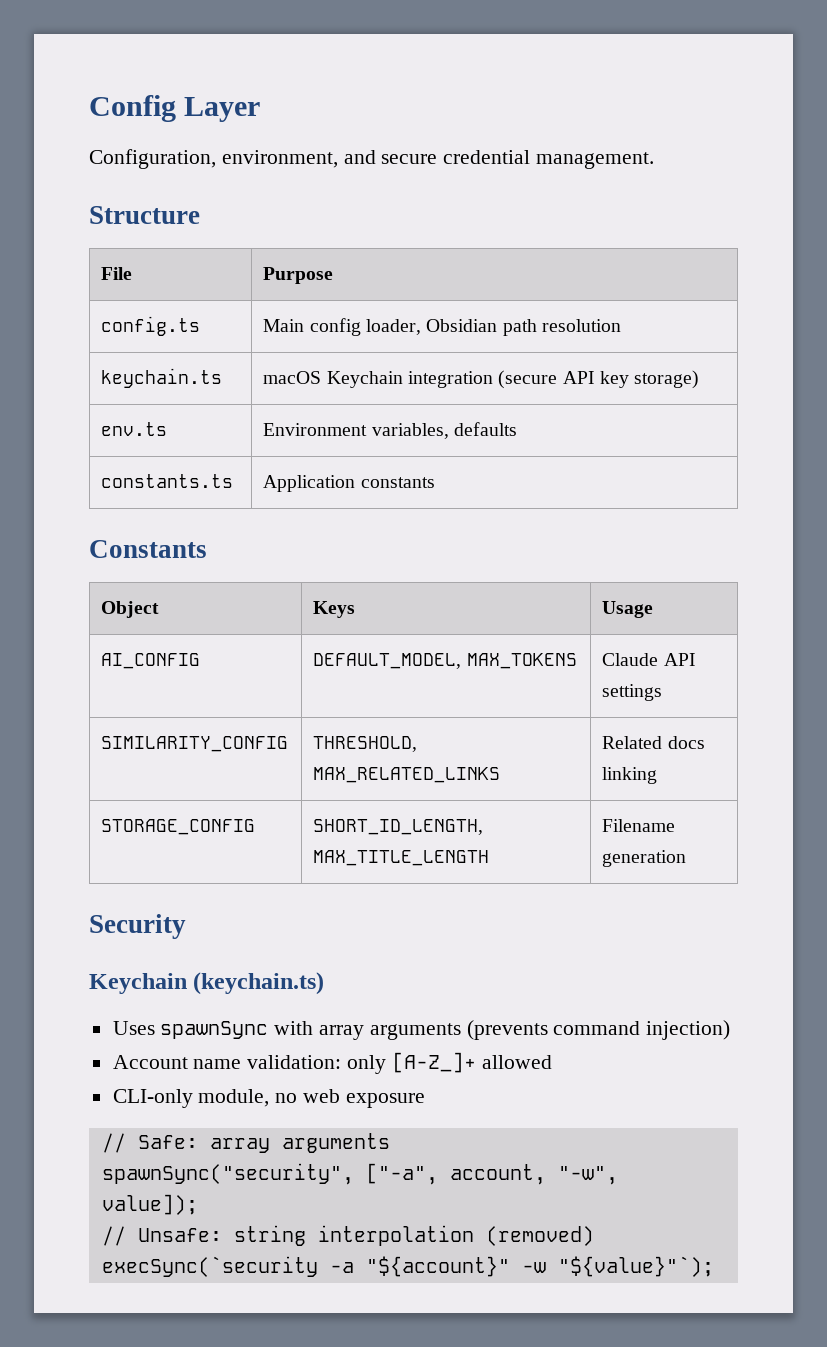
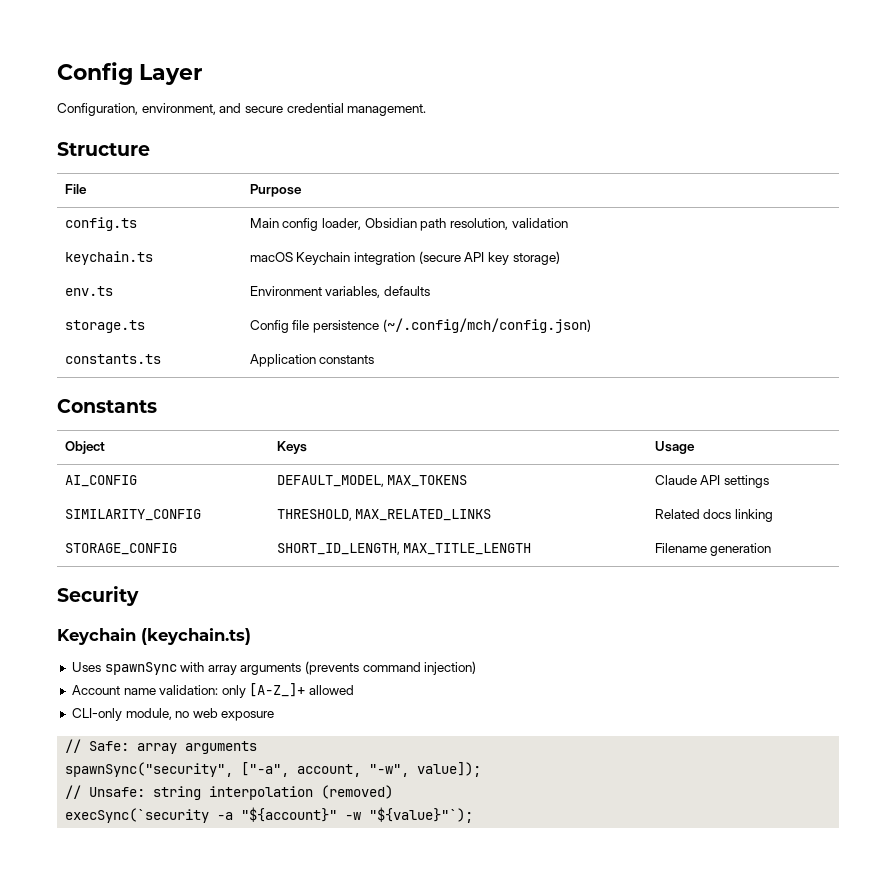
[541,319,621,332] resolution -> [449,218,568,230] resolution, validation
(517, 429) none -> [64,320,145,333] [249,318,591,333] // storage.ts | Config file persistence (~/.config/mch/config.json)

